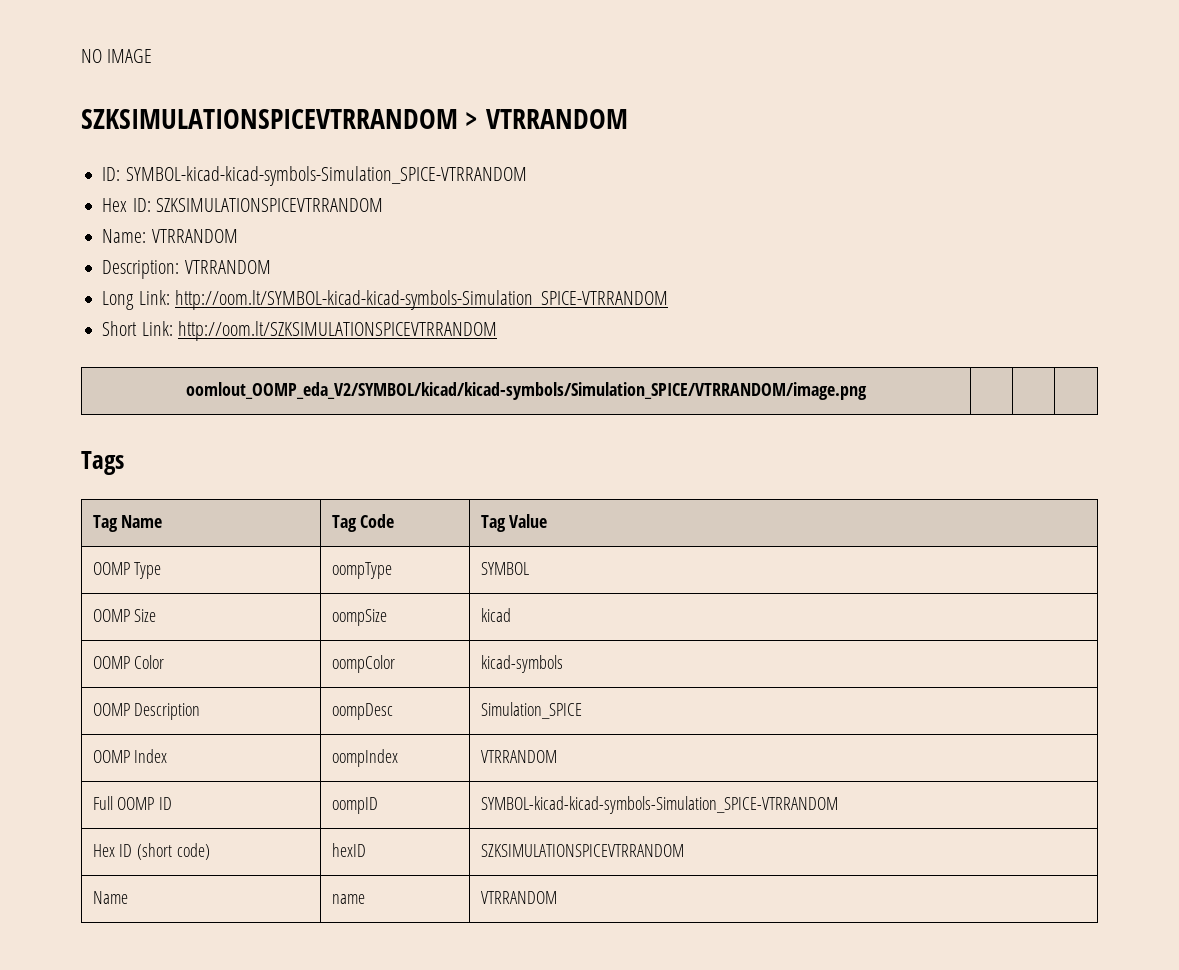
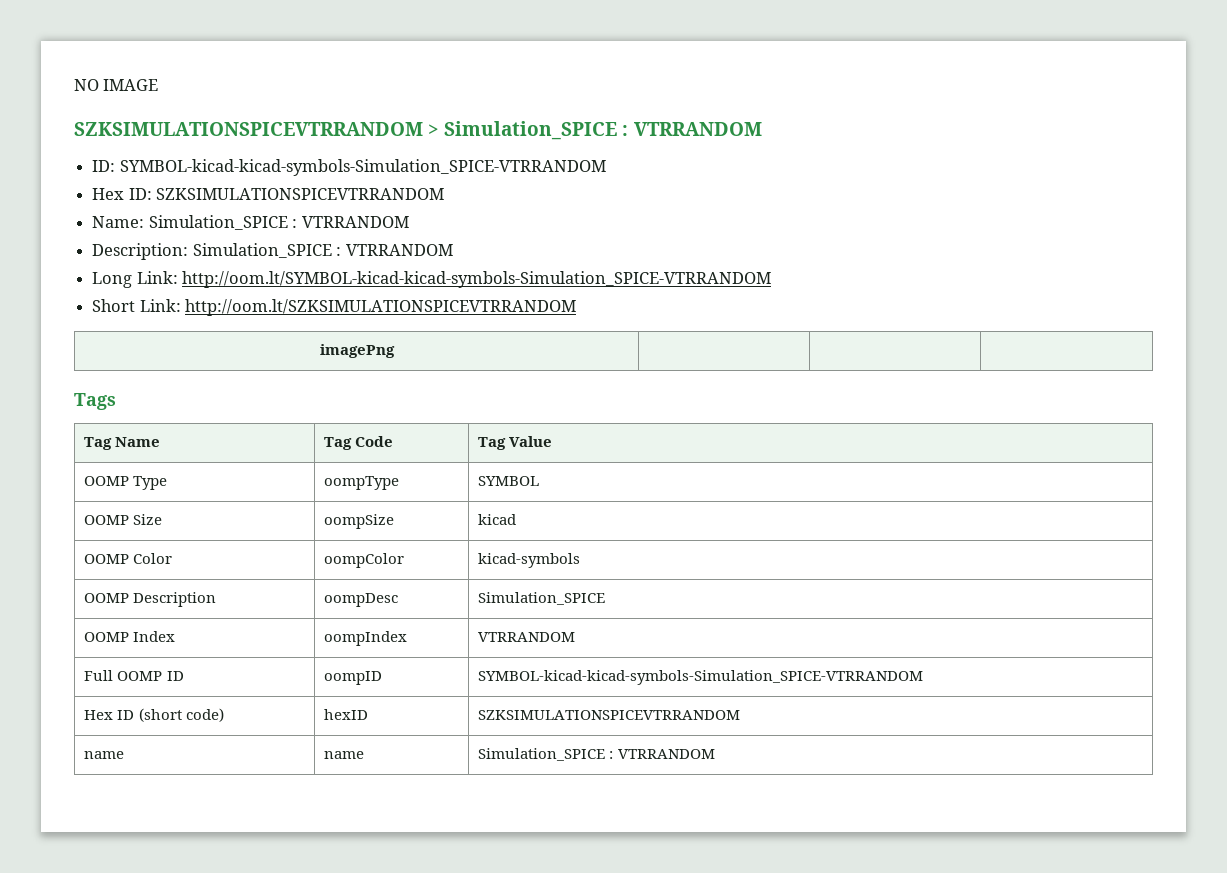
(479, 120) none -> [444,121,629,140] Simulation_SPICE :
(147, 236) none -> [148,215,298,230] Simulation_SPICE :
(180, 269) none -> [192,243,342,258] Simulation_SPICE :
[186,382,867,400] oomlout_OOMP_eda_V2/SYMBOL/kicad/kicad-symbols/Simulation_SPICE/VTRRANDOM/image.png -> [319,344,395,358] imagePng
[92,891,128,904] [331,894,365,904] Name | name | -> [84,751,125,759] [324,751,365,759] [478,748,614,761] name | name | Simulation_SPICE :

